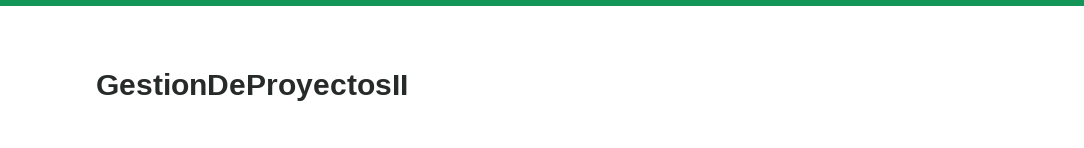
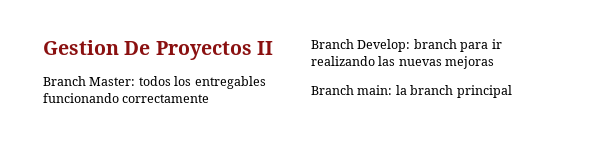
[96,73,408,101] GestionDeProyectosII -> [43,40,273,60] [43,76,266,89] [43,93,210,103] [311,39,502,52] [311,56,495,69] [311,85,512,98] Gestion De Proyectos II // Branch Master: todos los entregables funcionando correctamente // Branch Develop: branch para ir realizando las nuevas mejoras // Branch main: la branch principal

